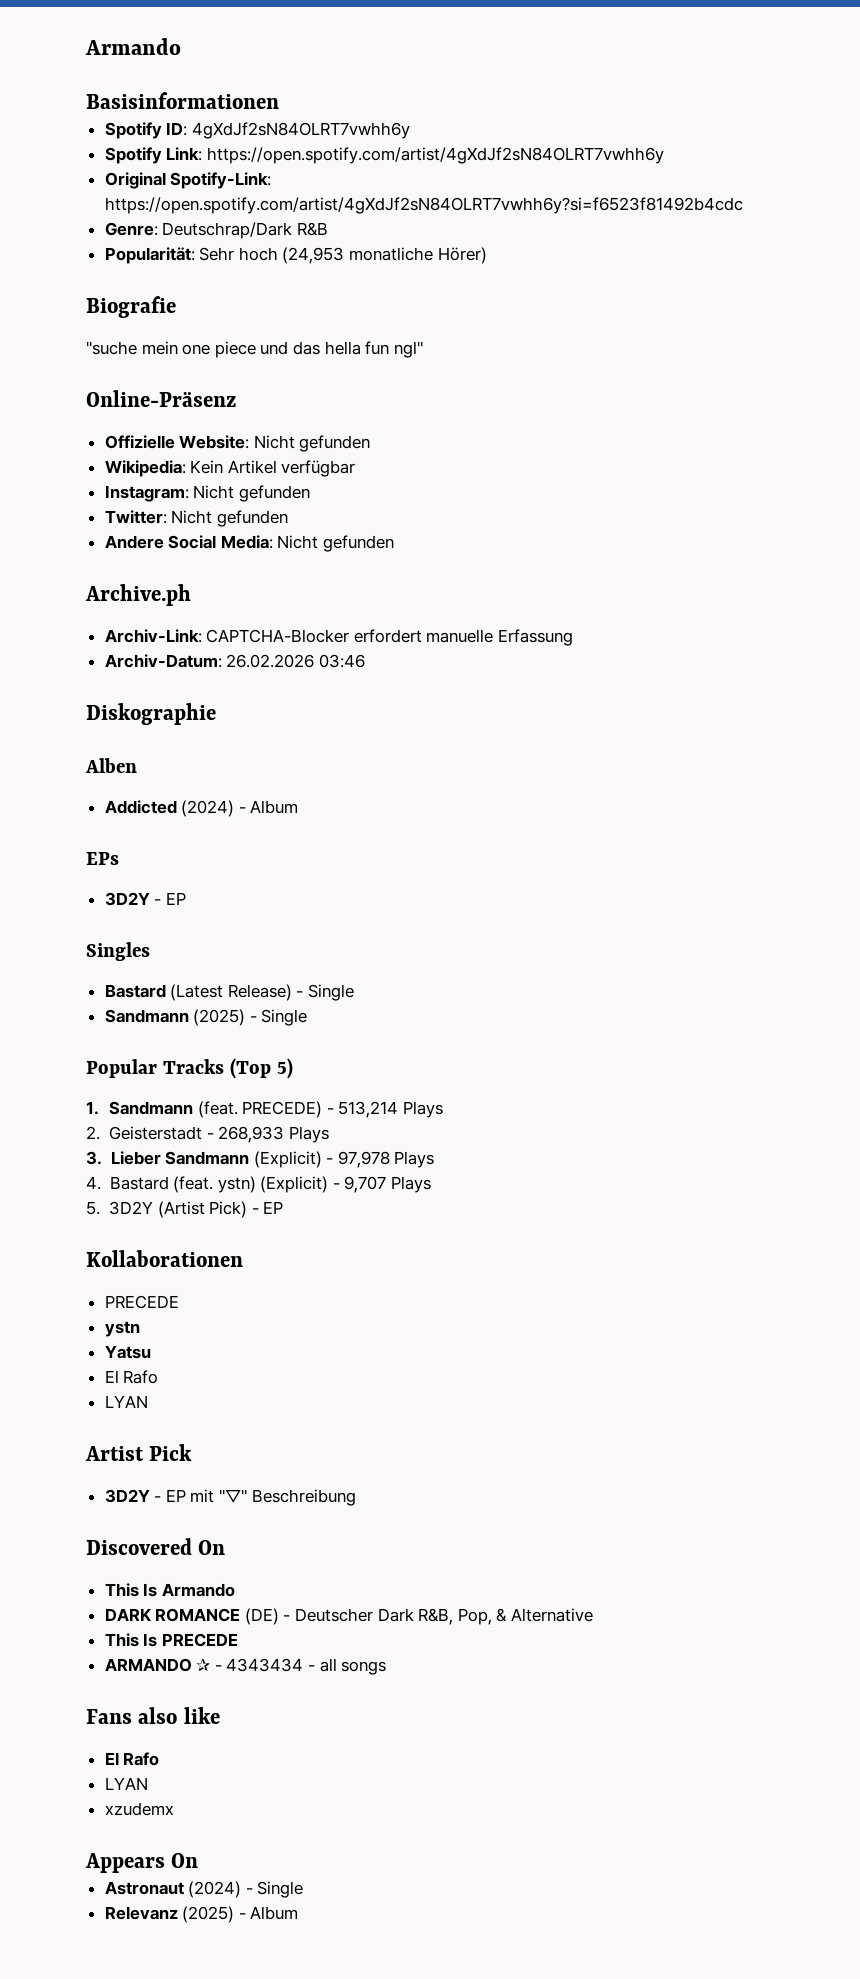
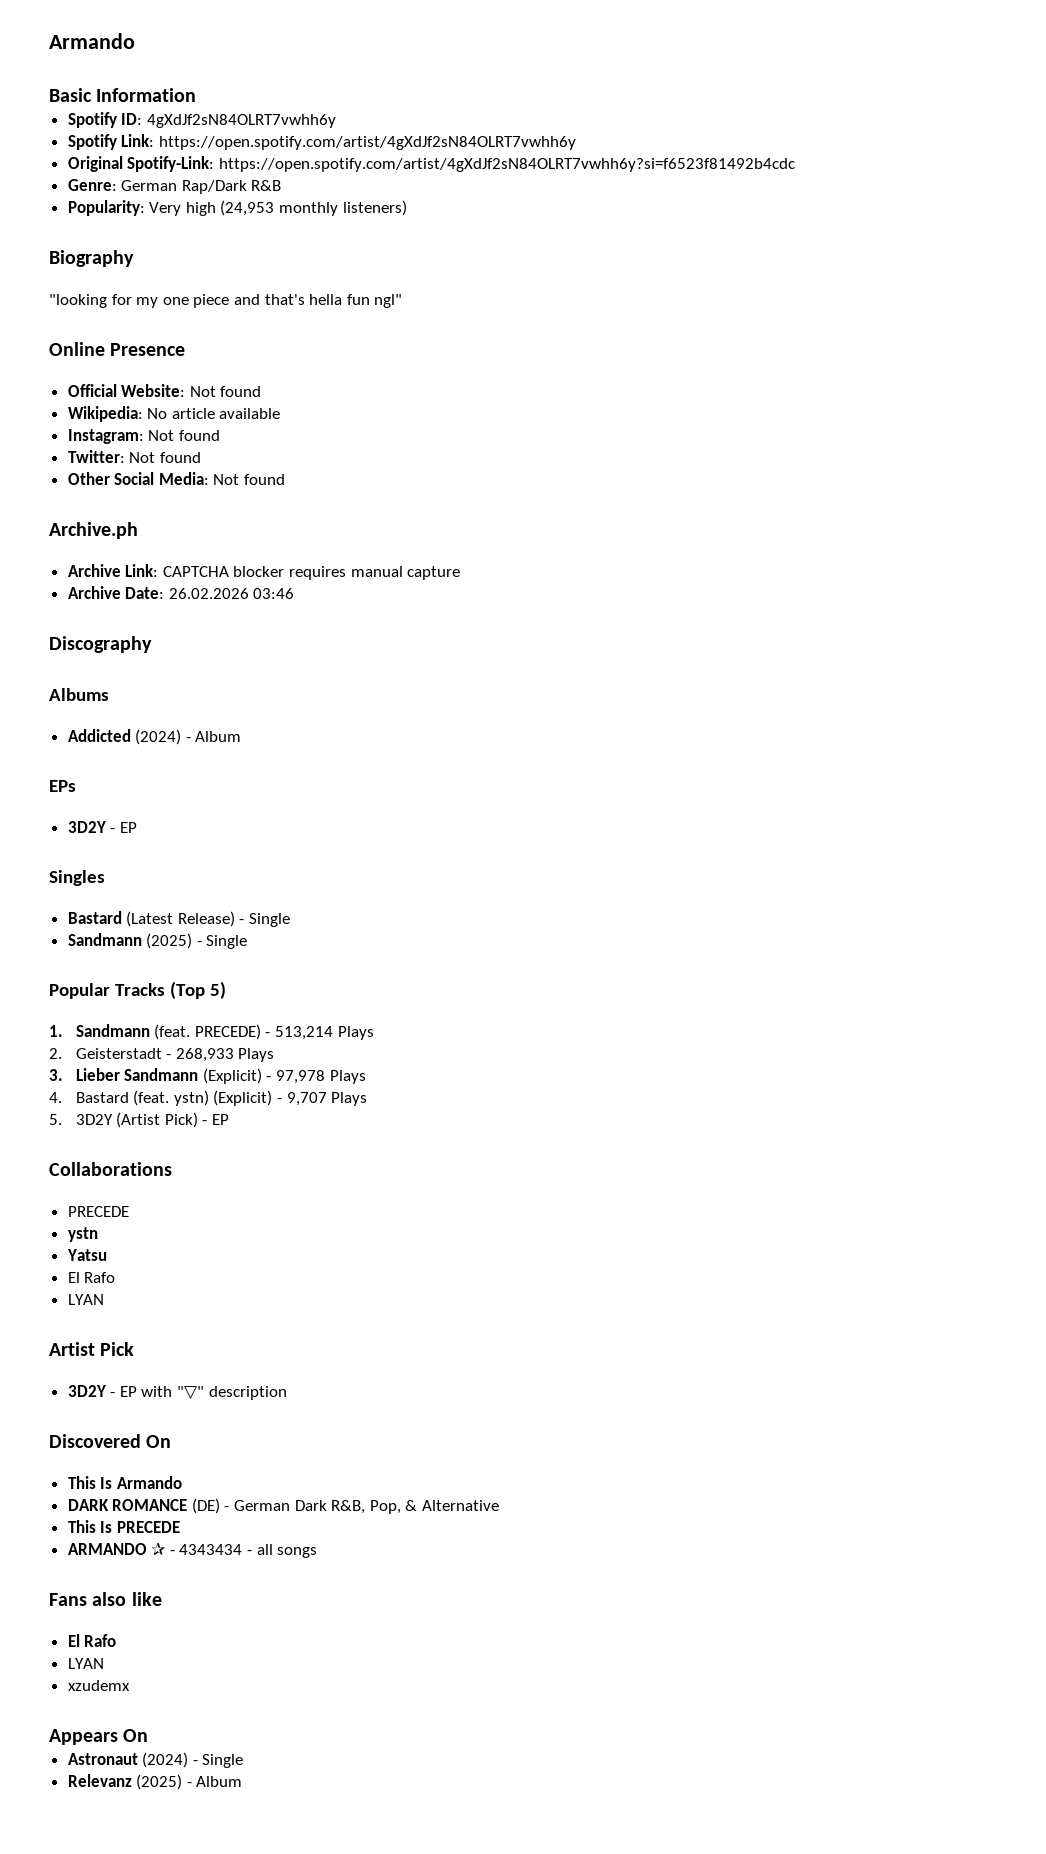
[85,38,181,55] [86,92,279,109] Armando // Basisinformationen -> [49,33,135,49] [49,88,197,102] Armando // Basic Information
[162,222,293,239] Deutschrap/Dark -> [121,180,247,194] German Rap/Dark
[104,247,487,264] [86,296,176,318] [86,341,423,358] [86,390,236,407] [104,435,371,452] [104,460,356,477] Popularität: Sehr hoch (24,953 monatliche Hörer) // Biografie // "suche mein one piece und das hella fun ngl" // Online-Präsenz // Offizielle Website: Nicht gefunden // Wikipedia: Kein Artikel verfügbar -> [67,200,407,216] [49,250,134,267] [49,294,403,308] [49,342,186,356] [67,384,262,397] [67,406,281,422] Popularity: Very high (24,953 monthly listeners) // Biography // "looking for my one piece and that's hella fun ngl" // Online Presence // Official Website: Not found // Wikipedia: No article available
[193,485,310,502] Nicht gefunden -> [148,430,220,441] Not found
[171,510,288,527] [104,535,395,552] [85,584,191,606] [104,629,574,646] [104,654,222,668] Nicht gefunden // Andere Social Media: Nicht gefunden // Archive.ph // Archiv-Link: CAPTCHA-Blocker erfordert manuelle Erfassung // Archiv-Datum: -> [129,452,201,463] [67,472,286,485] [49,522,138,539] [67,564,461,580] [67,586,165,599] Not found // Other Social Media: Not found // Archive.ph // Archive Link: CAPTCHA blocker requires manual capture // Archive Date:
[86,703,216,725] [85,758,137,773] Diskographie // Alben -> [49,636,152,653] [49,688,109,701] Discography // Albums
[86,1250,243,1267] Kollaborationen -> [49,1162,172,1176] Collaborations
[190,1489,356,1506] mit "▽" Beschreibung -> [141,1386,287,1400] with "▽" description
[295,1608,374,1622] Deutscher -> [234,1500,291,1511] German

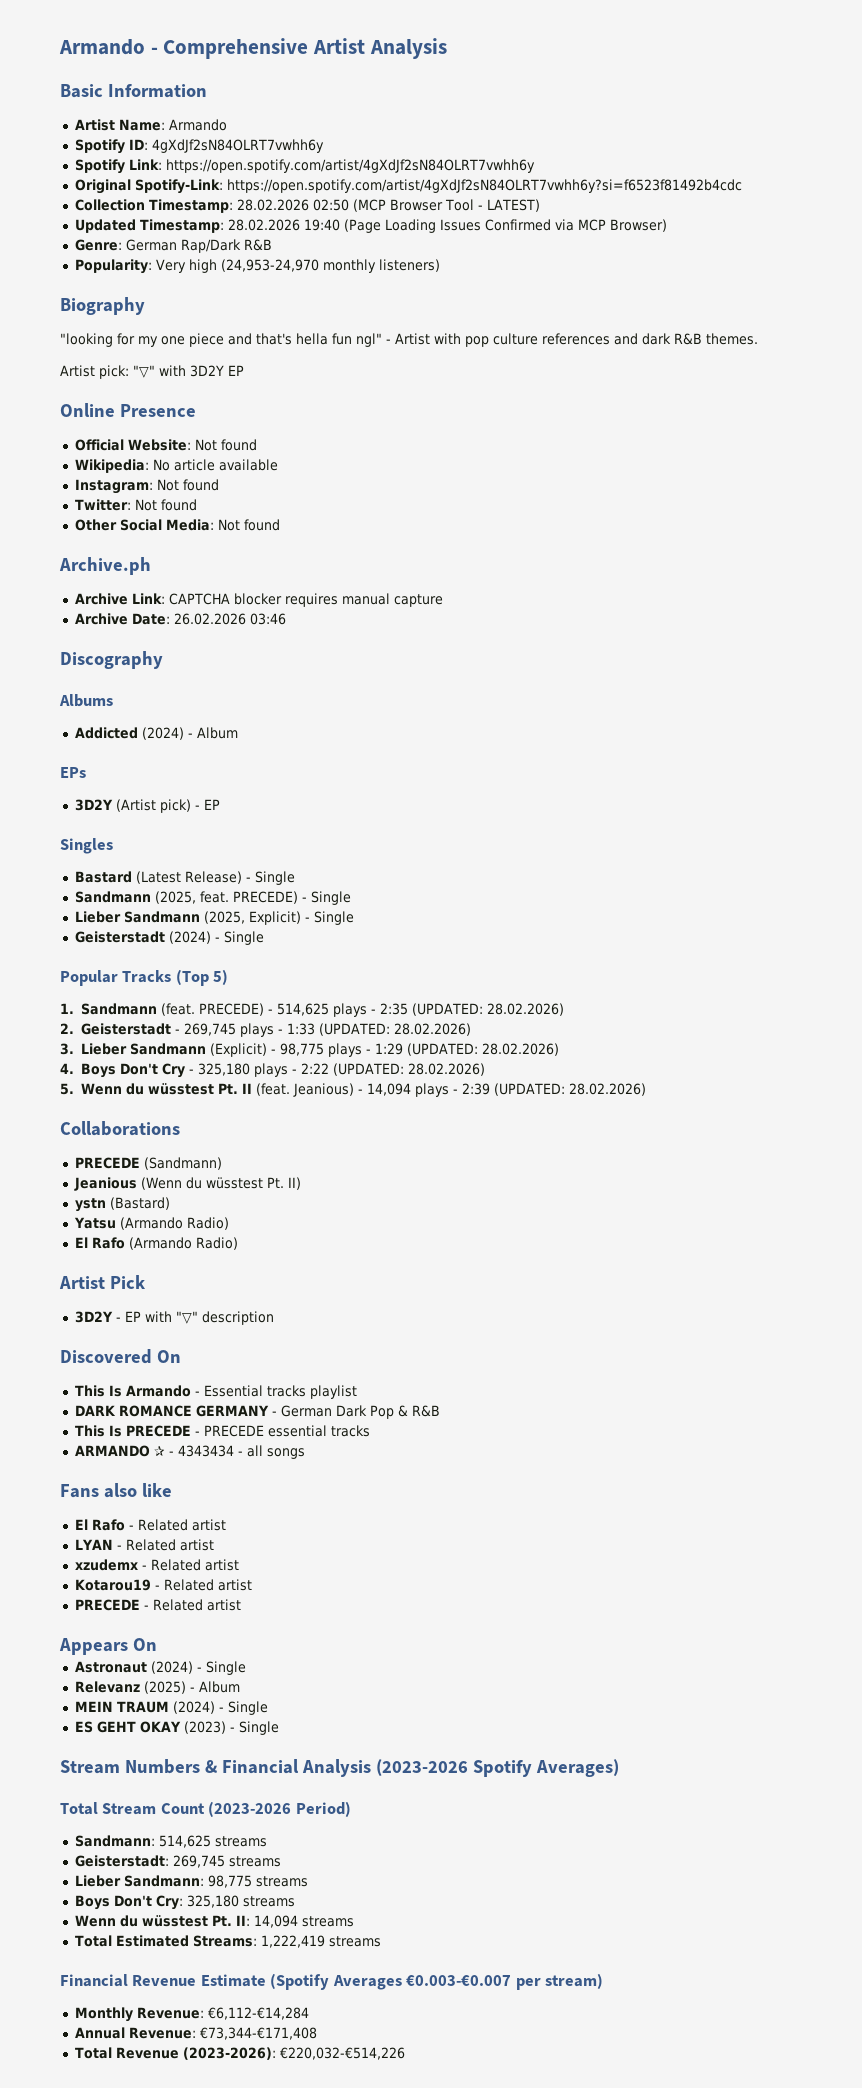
[49,33,135,49] Armando -> [59,38,447,59] Armando - Comprehensive Artist Analysis
(197, 95) none -> [74,119,227,131] // Artist Name: Armando
(795, 165) none -> [74,199,540,213] [74,219,667,233] // Collection Timestamp: 28.02.2026 02:50 (MCP Browser Tool - LATEST) // Updated Timestamp: 28.02.2026 19:40 (Page Loading Issues Confirmed via MCP Browser)
[220,200,275,216] (24,953 -> [220,259,319,272] (24,953-24,970
(403, 301) none -> [386,333,758,347] [60,365,244,379] - Artist with pop culture references and dark R&B themes. // Artist pick: "▽" with 3D2Y EP
(106, 827) none -> [115,799,191,813] (Artist pick)
[146,933,193,949] (2025) -> [154,891,351,905] [74,911,354,925] [74,931,211,944] (2025, feat. PRECEDE) - Single // Lieber Sandmann (2025, Explicit) - Single // Geisterstadt (2024)
[275,1026,374,1040] [49,1048,275,1062] 513,214 Plays // 2. Geisterstadt - 268,933 Plays -> [276,1003,564,1017] [60,1023,471,1037] 514,625 plays - 2:35 (UPDATED: 28.02.2026) // 2. Geisterstadt - 269,745 plays - 1:33 (UPDATED: 28.02.2026)
[276,1070,366,1084] [49,1090,368,1106] [49,1112,230,1128] [49,1162,172,1176] [67,1206,129,1217] 97,978 Plays // 4. Bastard (feat. ystn) (Explicit) - 9,707 Plays // 5. 3D2Y (Artist Pick) - EP // Collaborations // PRECEDE -> [279,1043,559,1057] [60,1063,485,1078] [60,1083,646,1097] [60,1121,180,1136] [74,1157,222,1170] [73,1177,301,1191] 98,775 plays - 1:29 (UPDATED: 28.02.2026) // 4. Boys Don't Cry - 325,180 plays - 2:22 (UPDATED: 28.02.2026) // 5. Wenn du wüsstest Pt. II (feat. Jeanious) - 14,094 plays - 2:39 (UPDATED: 28.02.2026) // Collaborations // PRECEDE (Sandmann) // Jeanious (Wenn du wüsstest Pt. II)
(98, 1234) none -> [109,1197,170,1210] (Bastard)
[67,1272,116,1283] [67,1294,104,1305] // El Rafo // LYAN -> [119,1217,229,1230] [74,1237,238,1250] (Armando Radio) // El Rafo (Armando Radio)
(182, 1482) none -> [194,1385,357,1399] - Essential tracks playlist
[191,1498,220,1514] (DE) -> [195,1405,269,1417] GERMANY
[331,1500,500,1514] R&B, Pop, & Alternative -> [369,1405,440,1419] Pop & R&B
(180, 1527) none -> [194,1425,370,1437] - PRECEDE essential tracks
[67,1658,104,1669] [67,1680,130,1691] // LYAN // xzudemx -> [128,1519,226,1531] [74,1539,214,1551] [74,1559,239,1571] [74,1579,252,1591] [74,1599,241,1611] - Related artist // LYAN - Related artist // xzudemx - Related artist // Kotarou19 - Related artist // PRECEDE - Related artist
(243, 1781) none -> [74,1701,268,1715] [74,1721,279,1735] [60,1759,619,1777] [60,1801,351,1817] [74,1835,267,1848] [74,1855,281,1868] [74,1875,308,1888] [74,1895,295,1910] [74,1915,354,1928] [74,1935,381,1948] [60,1973,604,1990] [74,2007,309,2022] [74,2027,317,2040] [74,2047,405,2060] // MEIN TRAUM (2024) - Single // ES GEHT OKAY (2023) - Single // Stream Numbers & Financial Analysis (2023-2026 Spotify Averages) // Total Stream Count (2023-2026 Period) // Sandmann: 514,625 streams // Geisterstadt: 269,745 streams // Lieber Sandmann: 98,775 streams // Boys Don't Cry: 325,180 streams // Wenn du wüsstest Pt. II: 14,094 streams // Total Estimated Streams: 1,222,419 streams // Financial Revenue Estimate (Spotify Averages €0.003-€0.007 per stream) // Monthly Revenue: €6,112-€14,284 // Annual Revenue: €73,344-€171,408 // Total Revenue (2023-2026): €220,032-€514,226

